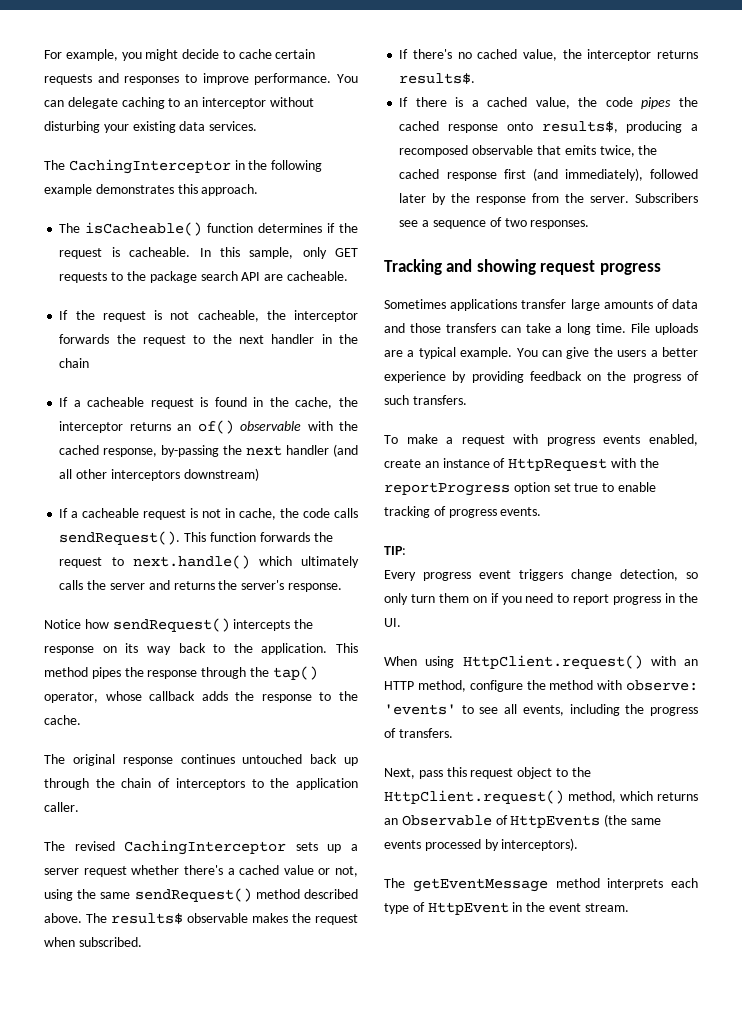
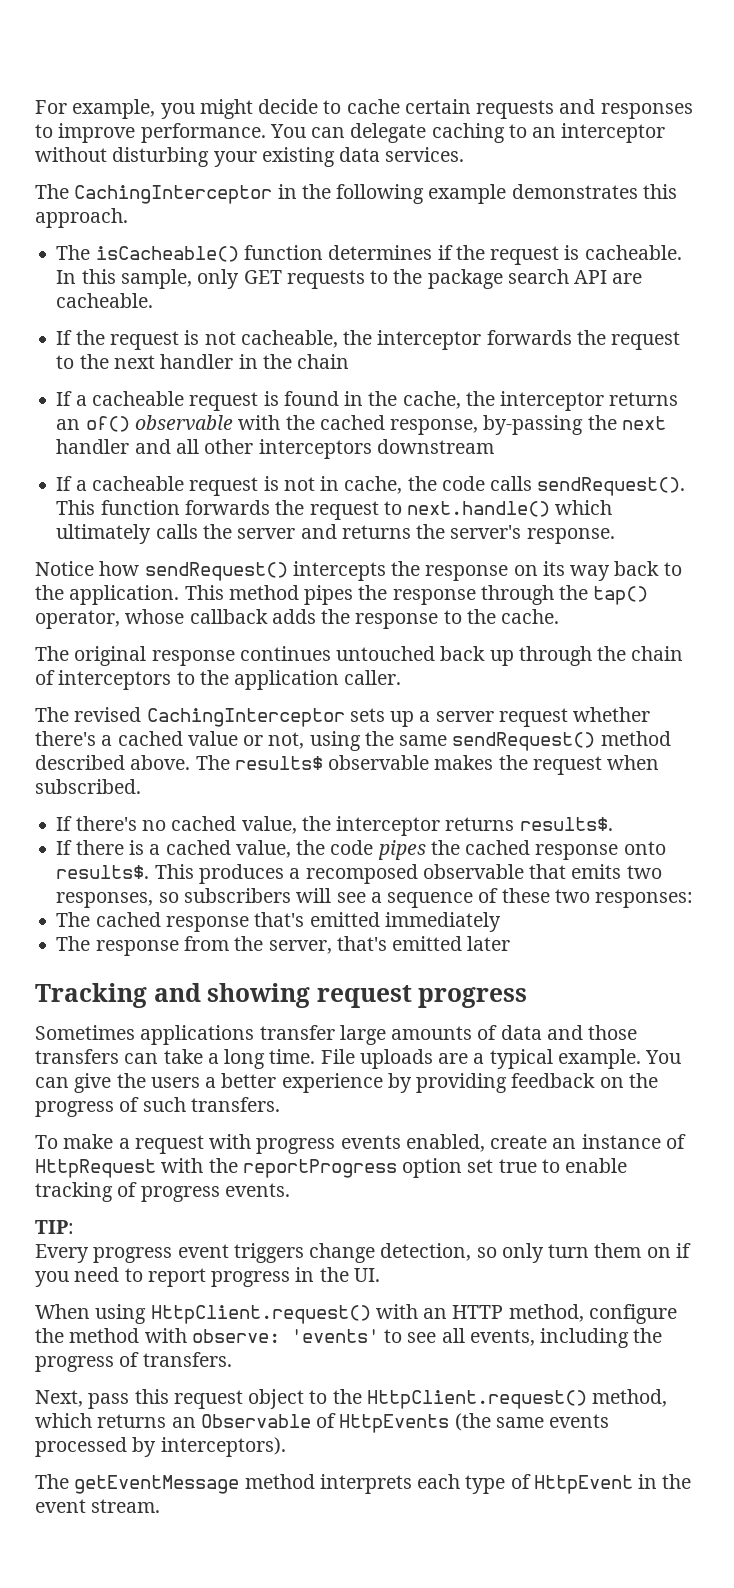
[333,444,359,457] (and -> [134,439,171,454] and
[183,468,259,481] downstream) -> [376,439,494,454] downstream
[541,121,683,133] results$, producing -> [56,864,284,884] results$. This produces
[599,145,658,157] [399,168,698,181] [399,193,698,205] [399,217,590,229] twice, the cached response first (and immediately), followed later by the response from the server. Subscribers see a sequence of two responses. -> [626,865,662,879] [56,888,694,908] [56,912,501,932] [56,936,511,956] two responses, so subscribers will see a sequence of these two responses: // The cached response that's emitted immediately // The response from the server, that's emitted later

